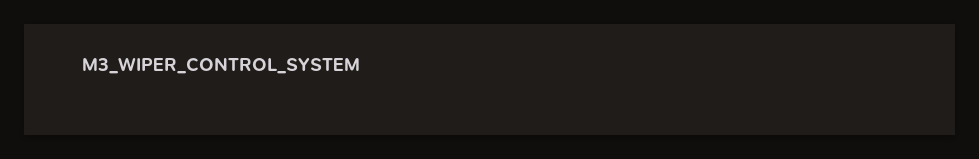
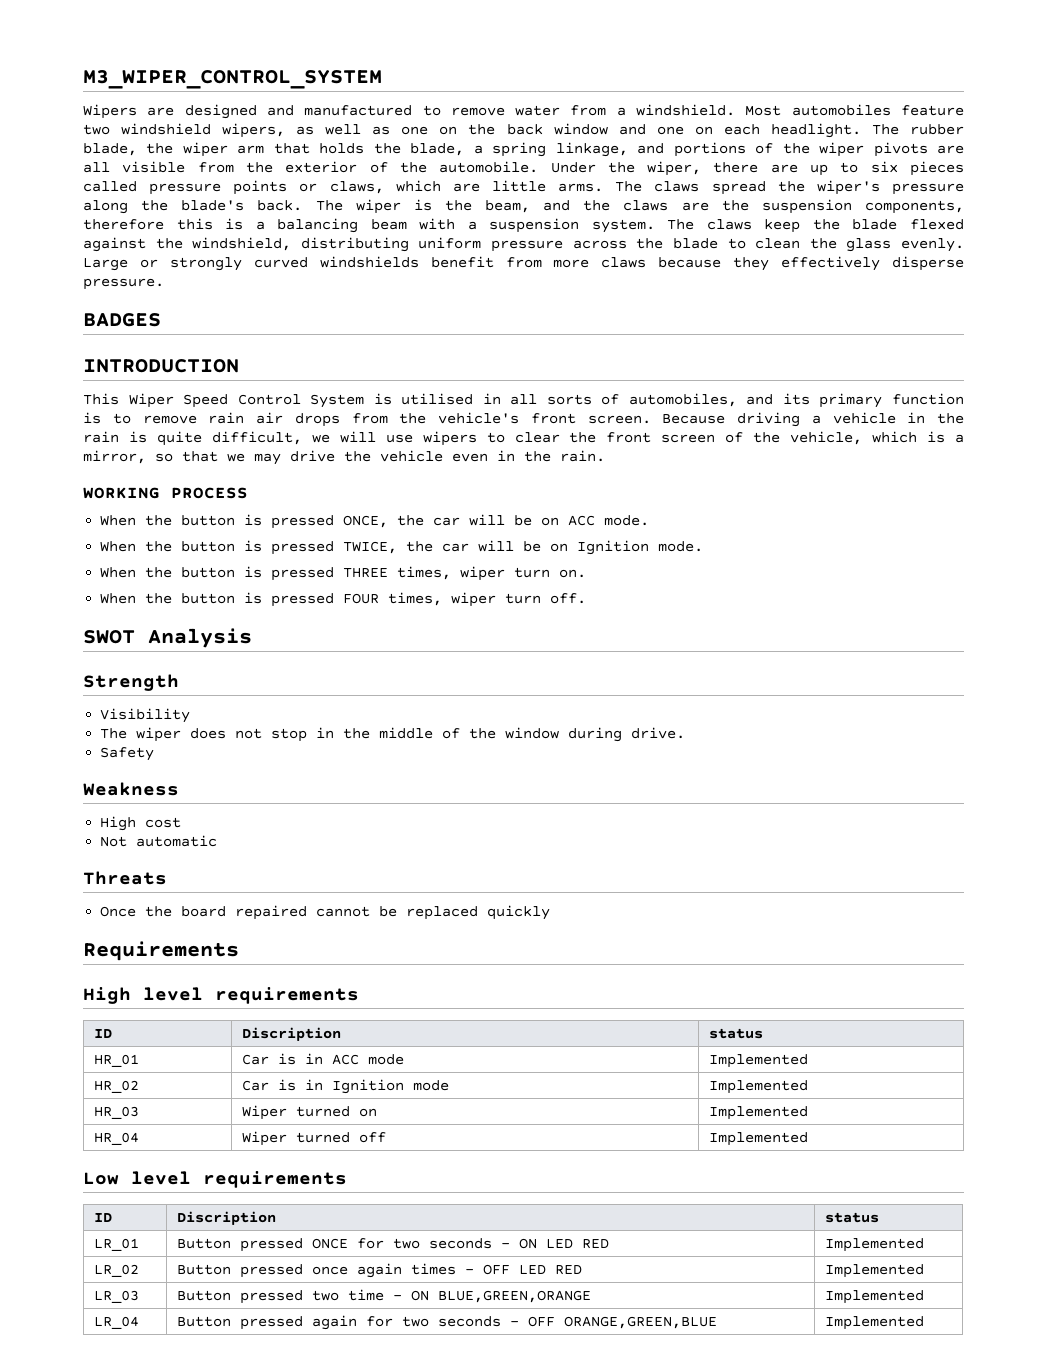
(360, 65) none -> [83,104,964,119] [83,123,964,138] [83,142,965,157] [83,161,964,176] [83,180,964,195] [83,199,964,214] [83,218,964,233] [83,237,965,252] [83,256,964,271] [83,278,164,290] [83,313,161,327] [83,359,239,373] [83,393,964,408] [83,412,964,427] [83,431,965,446] [83,450,605,465] [83,487,248,499] [100,514,650,529] [100,540,704,555] [100,566,587,581] [100,592,587,607] [83,628,252,648] [83,674,179,691] [100,708,191,723] [100,727,686,742] [100,747,155,761] [83,782,179,796] [100,816,182,831] [100,835,218,847] [83,871,167,885] [100,905,551,920] [83,941,239,961] [83,987,359,1004] [94,1029,113,1038] [242,1027,342,1041] [709,1028,764,1039] [94,1054,140,1067] [242,1053,405,1065] [709,1054,809,1068] [94,1080,140,1093] [242,1079,450,1094] [709,1080,809,1094] [94,1106,140,1119] [242,1105,378,1120] [709,1106,809,1120] [94,1132,140,1145] [242,1131,387,1146] [709,1132,809,1146] [83,1171,347,1188] [94,1213,113,1222] [177,1211,277,1225] [825,1212,880,1223] [94,1238,140,1251] [177,1238,610,1252] [825,1238,925,1252] [94,1264,140,1277] [177,1263,583,1278] [825,1264,925,1278] [94,1290,140,1303] [177,1289,592,1304] [825,1290,925,1304] [94,1316,140,1329] [177,1315,718,1330] [825,1316,925,1330] // Wipers are designed and manufactured to remove water from a windshield. Most automobiles feature two windshield wipers, as well as one on the back window and one on each headlight. The rubber blade, the wiper arm that holds the blade, a spring linkage, and portions of the wiper pivots are all visible from the exterior of the automobile. Under the wiper, there are up to six pieces called pressure points or claws, which are little arms. The claws spread the wiper's pressure along the blade's back. The wiper is the beam, and the claws are the suspension components, therefore this is a balancing beam with a suspension system. The claws keep the blade flexed against the windshield, distributing uniform pressure across the blade to clean the glass evenly. Large or strongly curved windshields benefit from more claws because they effectively disperse pressure. // BADGES // INTRODUCTION // This Wiper Speed Control System is utilised in all sorts of automobiles, and its primary function is to remove rain air drops from the vehicle's front screen. Because driving a vehicle in the rain is quite difficult, we will use wipers to clear the front screen of the vehicle, which is a mirror, so that we may drive the vehicle even in the rain. // WORKING PROCESS // When the button is pressed ONCE, the car will be on ACC mode. // When the button is pressed TWICE, the car will be on Ignition mode. // When the button is pressed THREE times, wiper turn on. // When the button is pressed FOUR times, wiper turn off. // SWOT Analysis // Strength // Visibility // The wiper does not stop in the middle of the window during drive. // Safety // Weakness // High cost // Not automatic // Threats // Once the board repaired cannot be replaced quickly // Requirements // High level requirements // ID | Discription | status // HR_01 | Car is in ACC mode | Implemented // HR_02 | Car is in Ignition mode | Implemented // HR_03 | Wiper turned on | Implemented // HR_04 | Wiper turned off | Implemented // Low level requirements // ID | Discription | status // LR_01 | Button pressed ONCE for two seconds - ON LED RED | Implemented // LR_02 | Button pressed once again times - OFF LED RED | Implemented // LR_03 | Button pressed two time - ON BLUE,GREEN,ORANGE | Implemented // LR_04 | Button pressed again for two seconds - OFF ORANGE,GREEN,BLUE | Implemented

